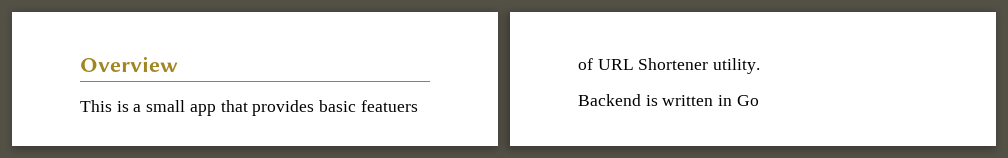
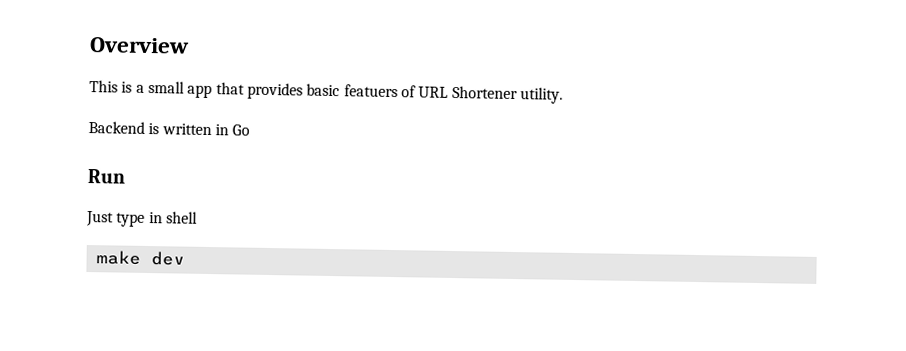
(759, 100) none -> [87,169,126,184] [86,210,198,227] [95,250,185,266] // Run // Just type in shell // make dev

